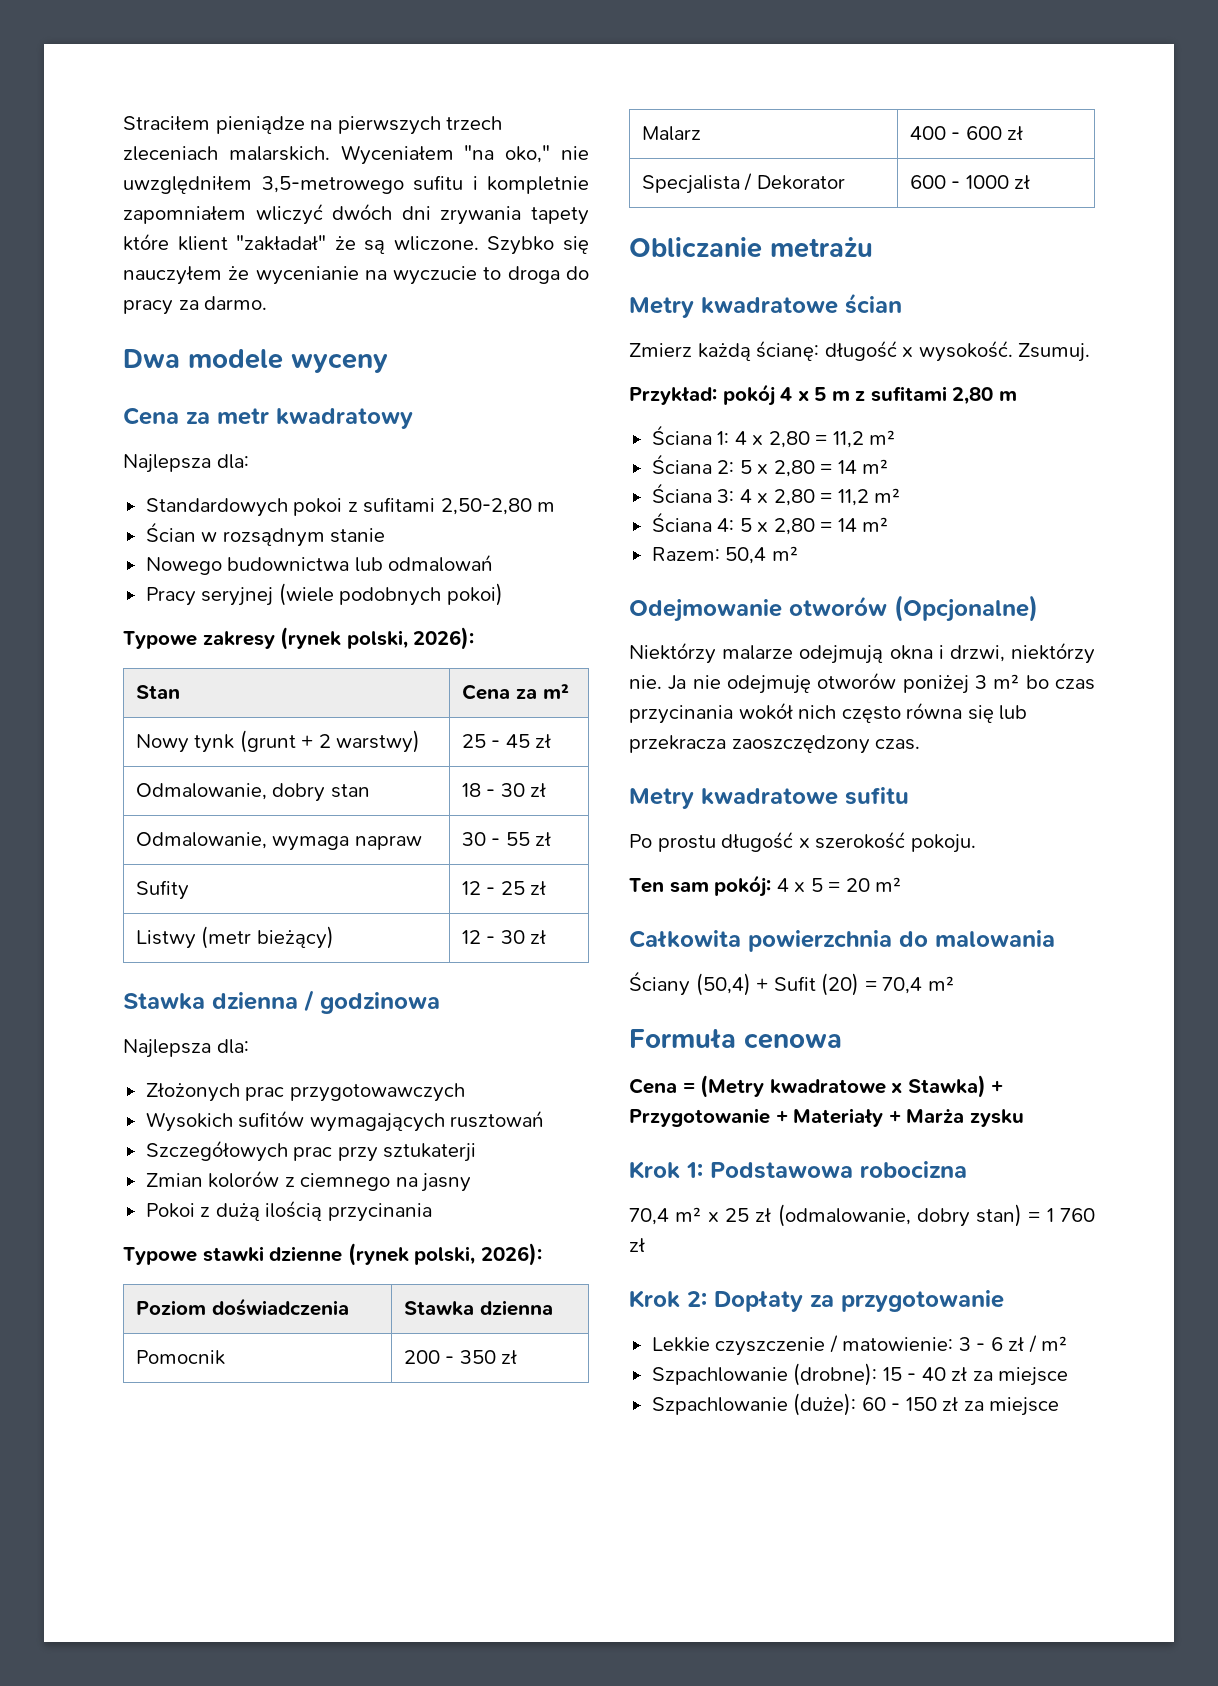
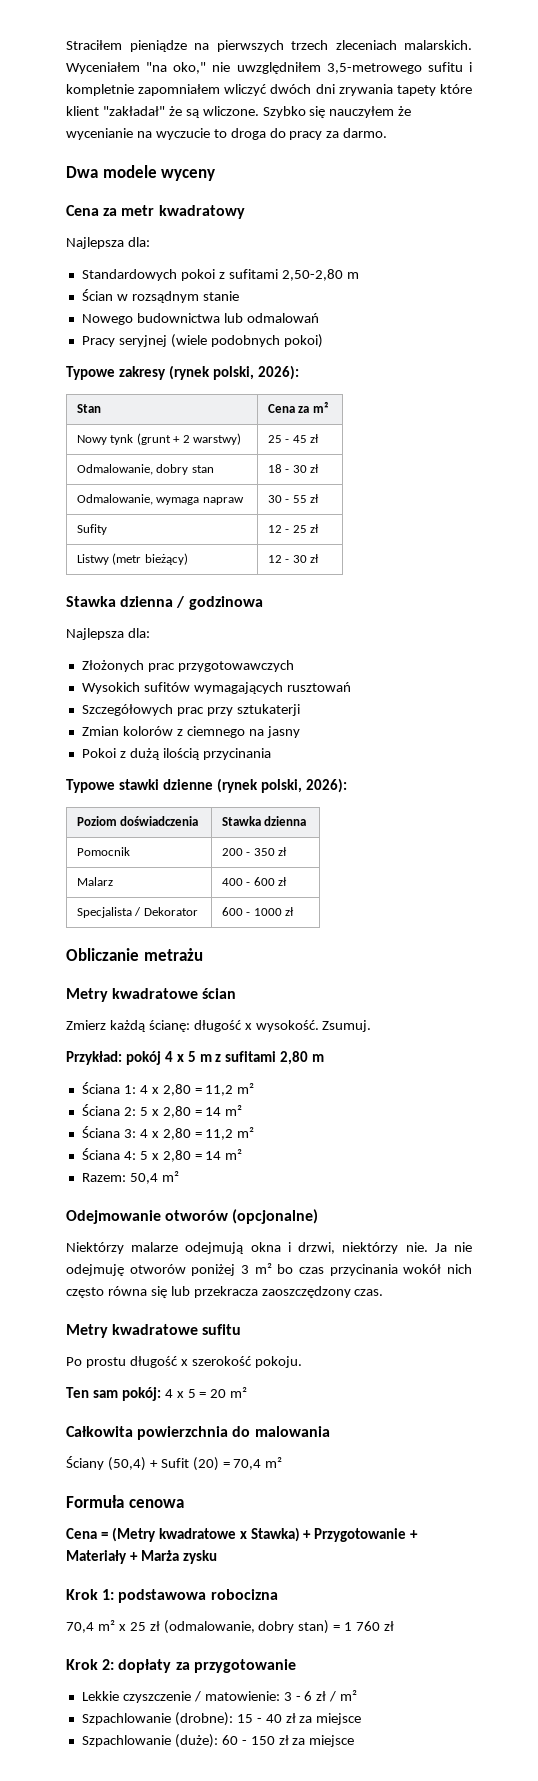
[894,595,1038,622] (Opcjonalne) -> [232,1209,319,1224] (opcjonalne)
[710,1162,853,1179] Podstawowa -> [118,1589,207,1603] podstawowa
[714,1291,803,1312] Dopłaty -> [118,1659,172,1673] dopłaty

